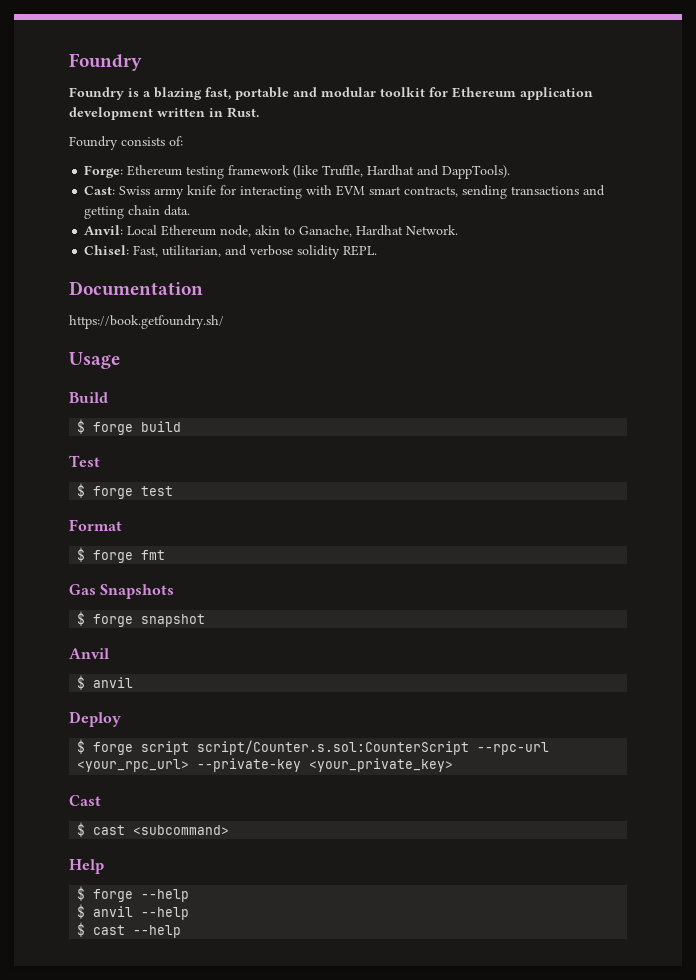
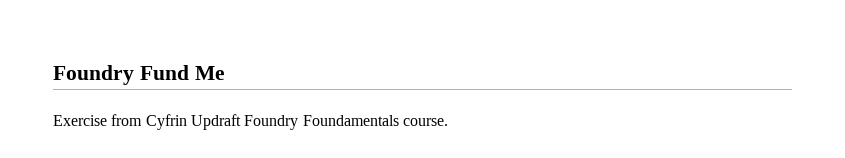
[69,53,142,71] [69,87,593,100] [69,107,259,120] [69,136,183,150] [84,165,511,179] [84,185,606,199] [84,205,191,219] [84,225,459,237] [84,245,378,259] [69,281,203,296] [69,315,224,329] [69,352,120,369] [69,392,108,403] [77,419,182,435] [69,455,100,467] [77,483,174,499] [69,519,122,531] [77,547,166,563] [69,584,175,599] [77,611,206,627] [69,648,109,659] [77,675,134,690] [69,711,121,727] [77,739,550,755] [77,758,454,772] [69,795,101,806] [77,822,230,837] [69,859,104,874] [77,886,190,902] [77,904,190,920] [77,922,182,938] Foundry // Foundry is a blazing fast, portable and modular toolkit for Ethereum application development written in Rust. // Foundry consists of: // Forge: Ethereum testing framework (like Truffle, Hardhat and DappTools). // Cast: Swiss army knife for interacting with EVM smart contracts, sending transactions and getting chain data. // Anvil: Local Ethereum node, akin to Ganache, Hardhat Network. // Chisel: Fast, utilitarian, and verbose solidity REPL. // Documentation // https://book.getfoundry.sh/ // Usage // Build // $ forge build // Test // $ forge test // Format // $ forge fmt // Gas Snapshots // $ forge snapshot // Anvil // $ anvil // Deploy // $ forge script script/Counter.s.sol:CounterScript --rpc-url <your_rpc_url> --private-key <your_private_key> // Cast // $ cast <subcommand> // Help // $ forge --help // $ anvil --help // $ cast --help -> [53,65,225,85] [53,114,448,130] Foundry Fund Me // Exercise from Cyfrin Updraft Foundry Foundamentals course.

